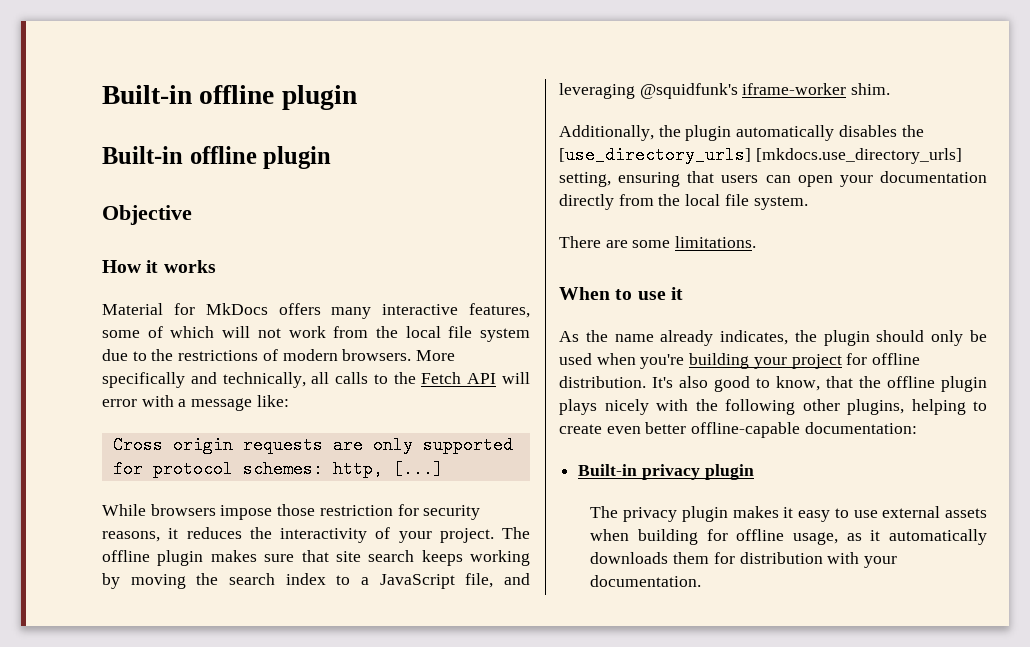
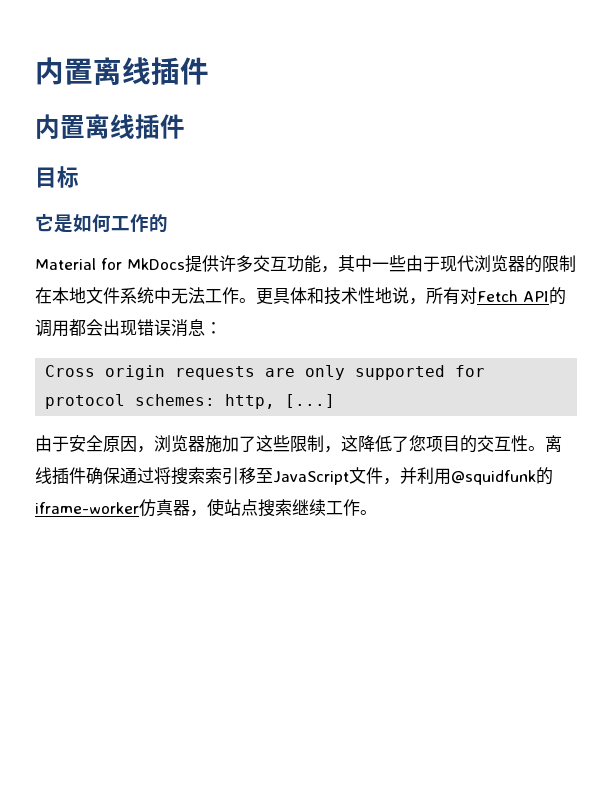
[102,85,357,110] [102,146,332,169] [102,205,192,225] [102,260,216,273] [102,303,530,319] [102,326,530,342] [102,349,456,361] [102,372,530,388] [102,395,289,411] Built-in offline plugin // Built-in offline plugin // Objective // How it works // Material for MkDocs offers many interactive features, some of which will not work from the local file system due to the restrictions of modern browsers. More specifically and technically, all calls to the Fetch API will error with a message like: -> [35,57,209,85] [35,114,185,139] [35,166,79,188] [35,214,168,233] [35,255,576,273] [35,287,566,305] [35,319,222,337] 内置离线插件 // 内置离线插件 // 目标 // 它是如何工作的 // Material for MkDocs提供许多交互功能，其中一些由于现代浏览器的限制在本地文件系统中无法工作。更具体和技术性地说，所有对Fetch API的调用都会出现错误消息：
[102,504,481,520] [102,527,530,543] [102,550,530,566] [102,573,530,589] [559,83,891,99] [559,125,924,141] [559,146,962,164] [559,171,987,187] [559,194,808,210] [559,236,757,248] [559,287,683,300] [559,330,987,346] [559,353,921,369] [559,376,987,392] [559,399,987,415] [559,422,917,438] [578,464,754,480] [590,506,987,522] [590,529,988,545] [590,552,898,568] [590,575,702,587] While browsers impose those restriction for security reasons, it reduces the interactivity of your project. The offline plugin makes sure that site search keeps working by moving the search index to a JavaScript file, and leveraging @squidfunk's iframe-worker shim. // Additionally, the plugin automatically disables the [use_directory_urls] [mkdocs.use_directory_urls] setting, ensuring that users can open your documentation directly from the local file system. // There are some limitations. // When to use it // As the name already indicates, the plugin should only be used when you're building your project for offline distribution. It's also good to know, that the offline plugin plays nicely with the following other plugins, helping to create even better offline-capable documentation: // Built-in privacy plugin // The privacy plugin makes it easy to use external assets when building for offline usage, as it automatically downloads them for distribution with your documentation. -> [35,435,562,453] [35,467,553,485] [35,498,377,517] 由于安全原因，浏览器施加了这些限制，这降低了您项目的交互性。离线插件确保通过将搜索索引移至JavaScript文件，并利用@squidfunk的iframe-worker仿真器，使站点搜索继续工作。

